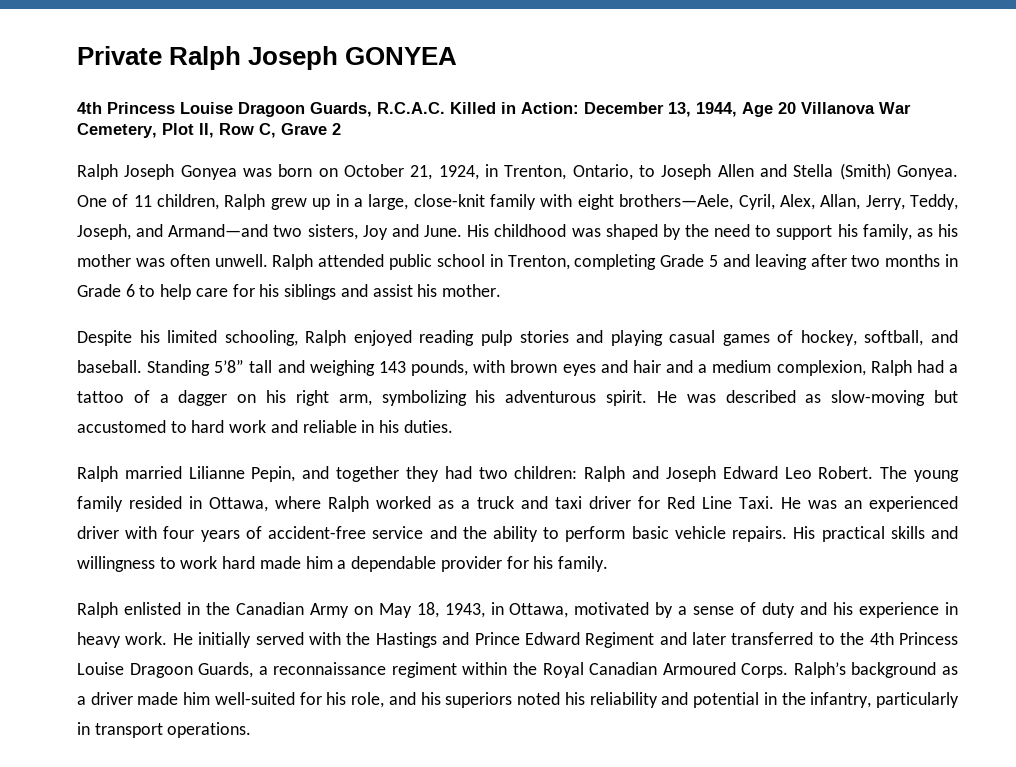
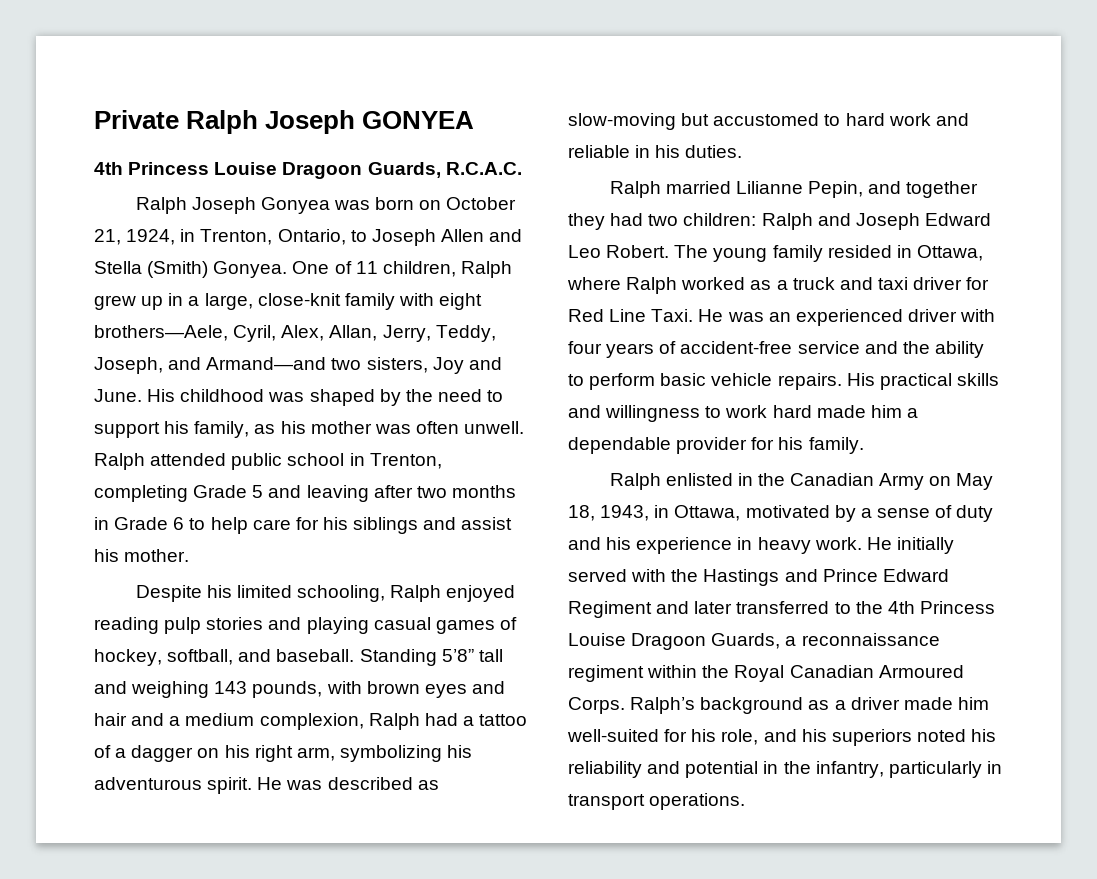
[450,102,911,117] [77,123,341,138] Killed in Action: December 13, 1944, Age 20 Villanova War Cemetery, Plot II, Row C, Grave 2 -> (522, 168) none

